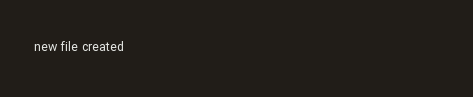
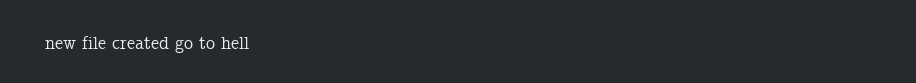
(124, 46) none -> [175,37,249,53] go to hell

